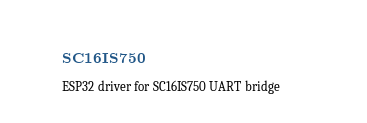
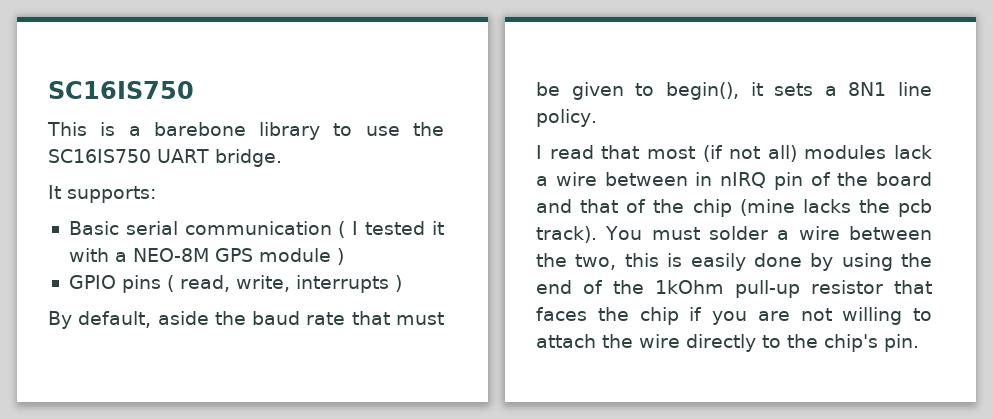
[62,80,280,94] ESP32 driver for SC16IS750 UART bridge -> [47,122,444,140] [48,149,282,167] [48,185,156,203] [68,221,445,238] [68,248,344,265] [68,275,402,293] [48,311,444,329] [536,82,932,100] [536,109,597,127] [536,145,932,162] [536,172,932,190] [536,199,932,217] [536,226,932,243] [536,253,932,271] [536,280,932,298] [536,307,932,325] [536,334,919,352] This is a barebone library to use the SC16IS750 UART bridge. // It supports: // Basic serial communication ( I tested it with a NEO-8M GPS module ) // GPIO pins ( read, write, interrupts ) // By default, aside the baud rate that must be given to begin(), it sets a 8N1 line policy. // I read that most (if not all) modules lack a wire between in nIRQ pin of the board and that of the chip (mine lacks the pcb track). You must solder a wire between the two, this is easily done by using the end of the 1kOhm pull-up resistor that faces the chip if you are not willing to attach the wire directly to the chip's pin.

